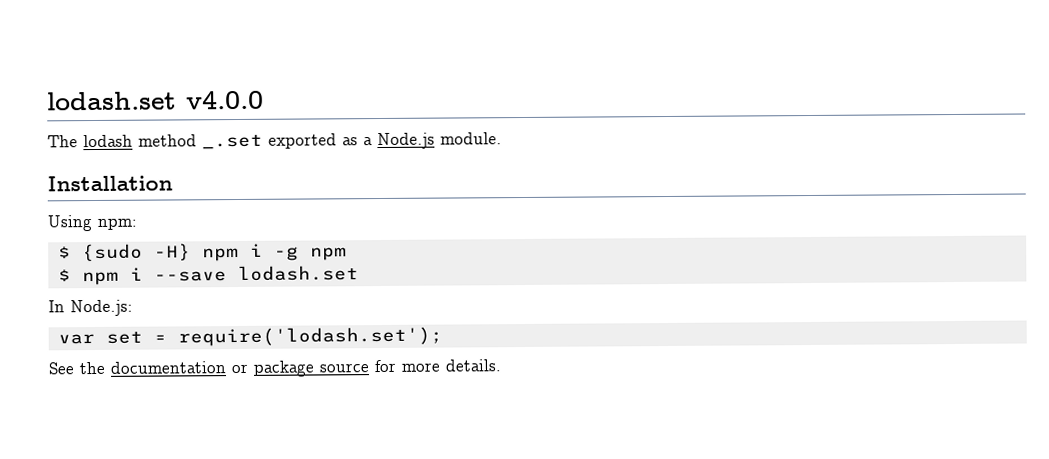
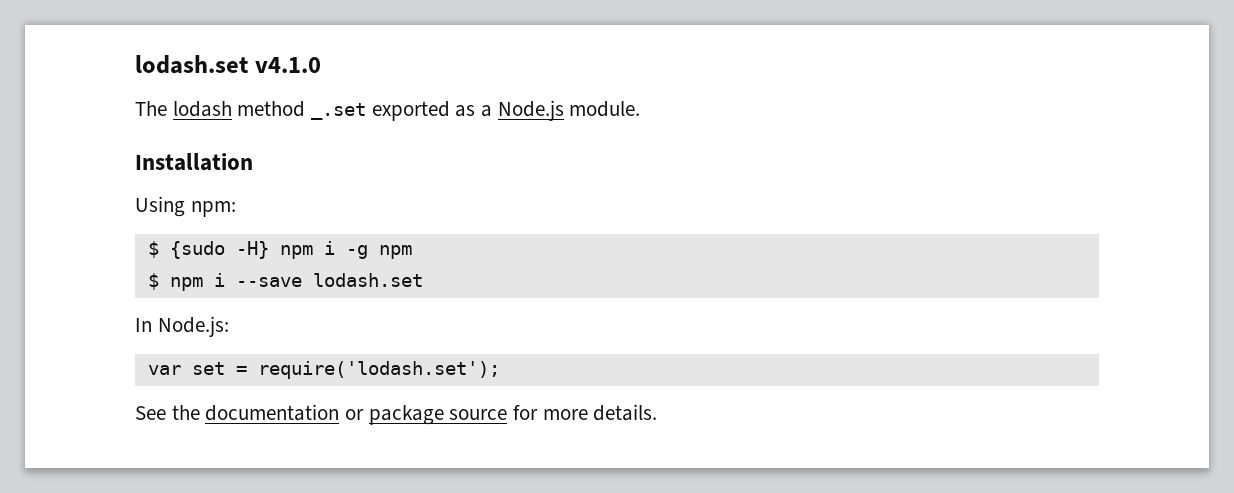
[47,90,264,111] lodash.set v4.0.0 -> [135,55,321,74] lodash.set v4.1.0

